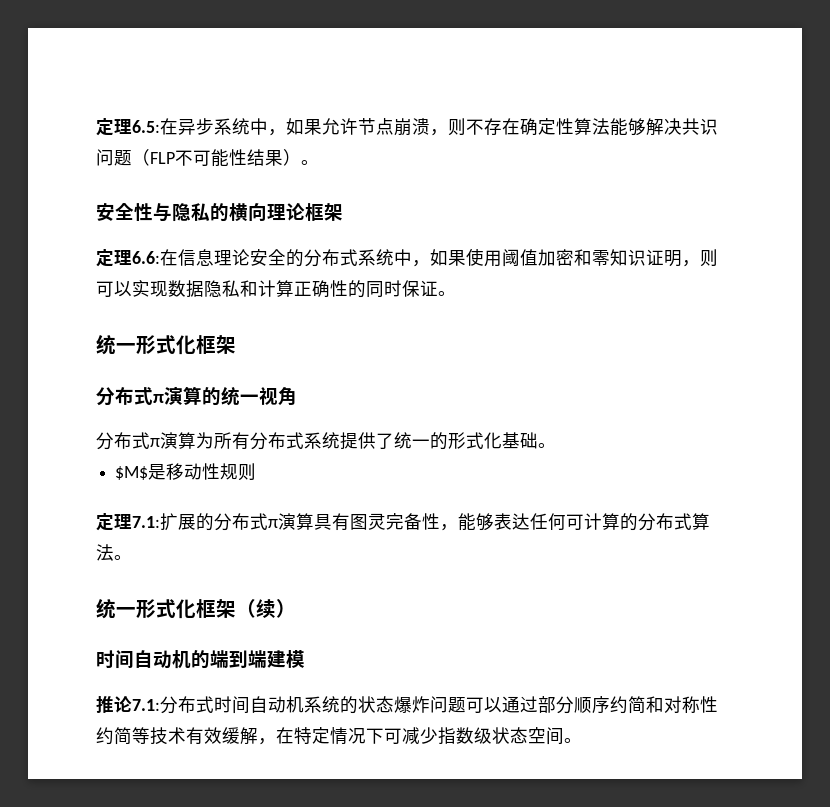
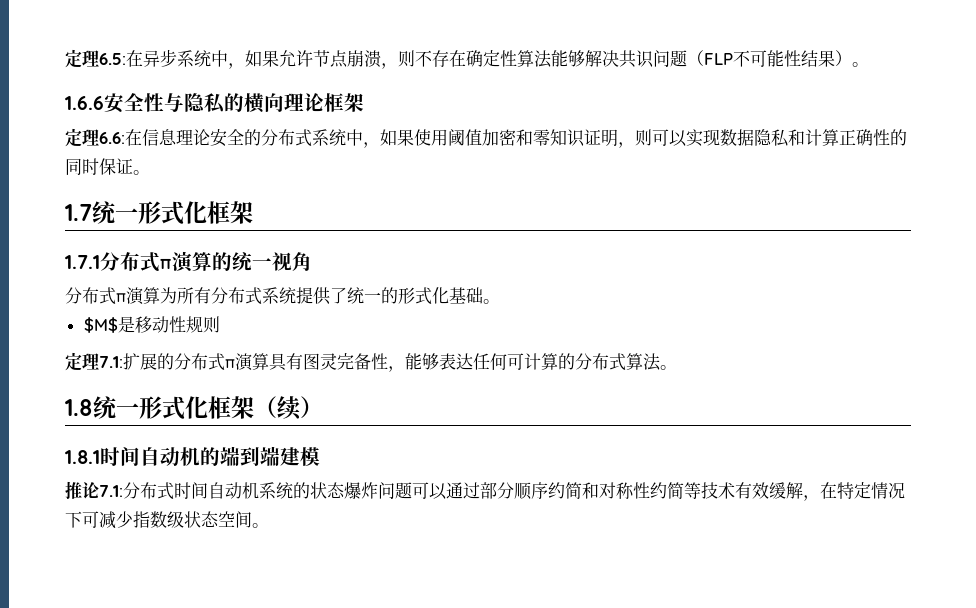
(319, 162) none -> [65,96,104,110] 1.6.6
(456, 293) none -> [65,204,92,221] 1.7
(236, 344) none -> [65,255,100,269] 1.7.1
(132, 557) none -> [65,399,93,416] 1.8
(296, 608) none -> [65,450,100,464] 1.8.1

